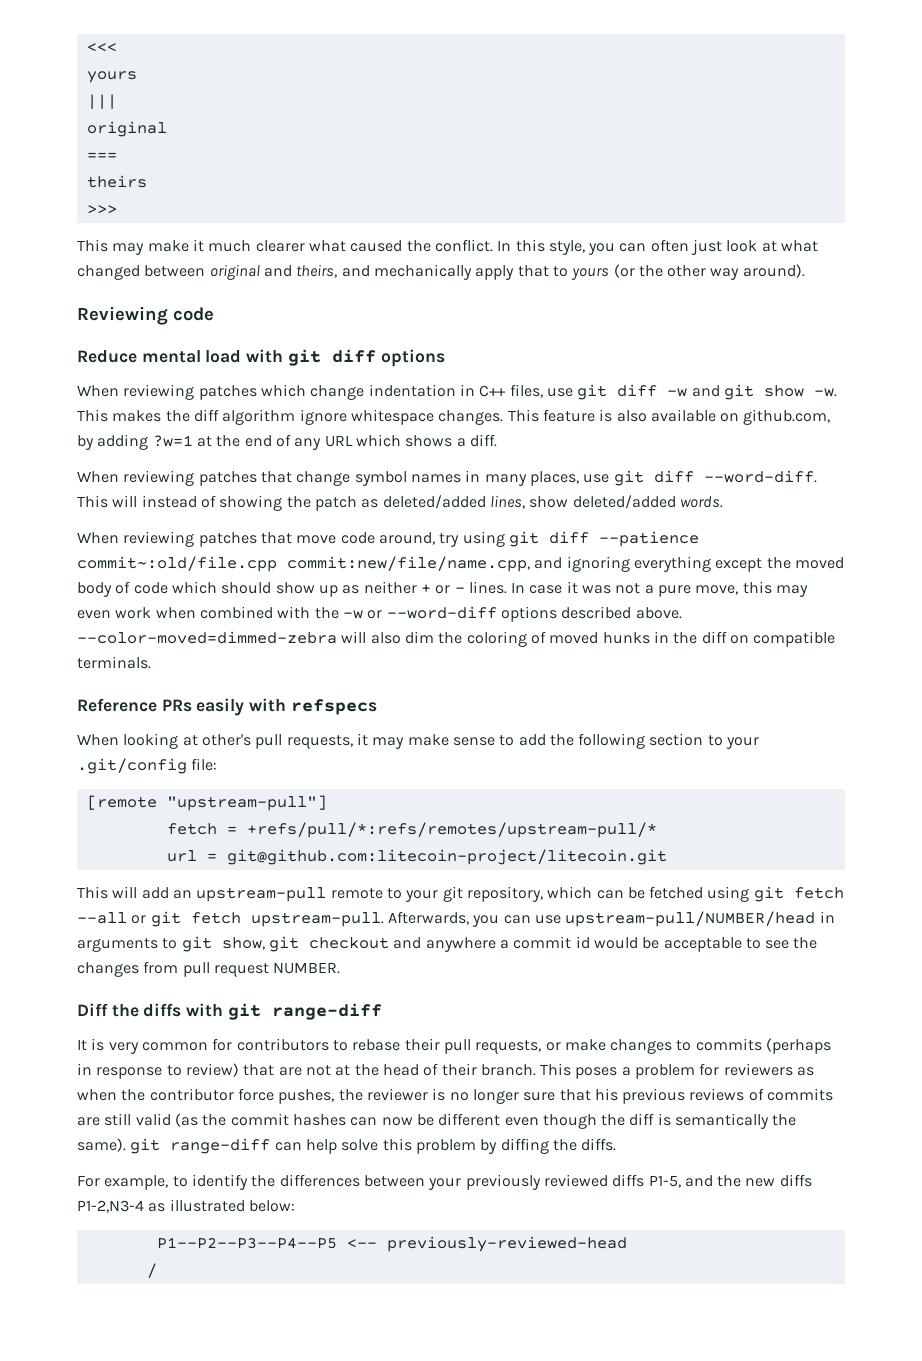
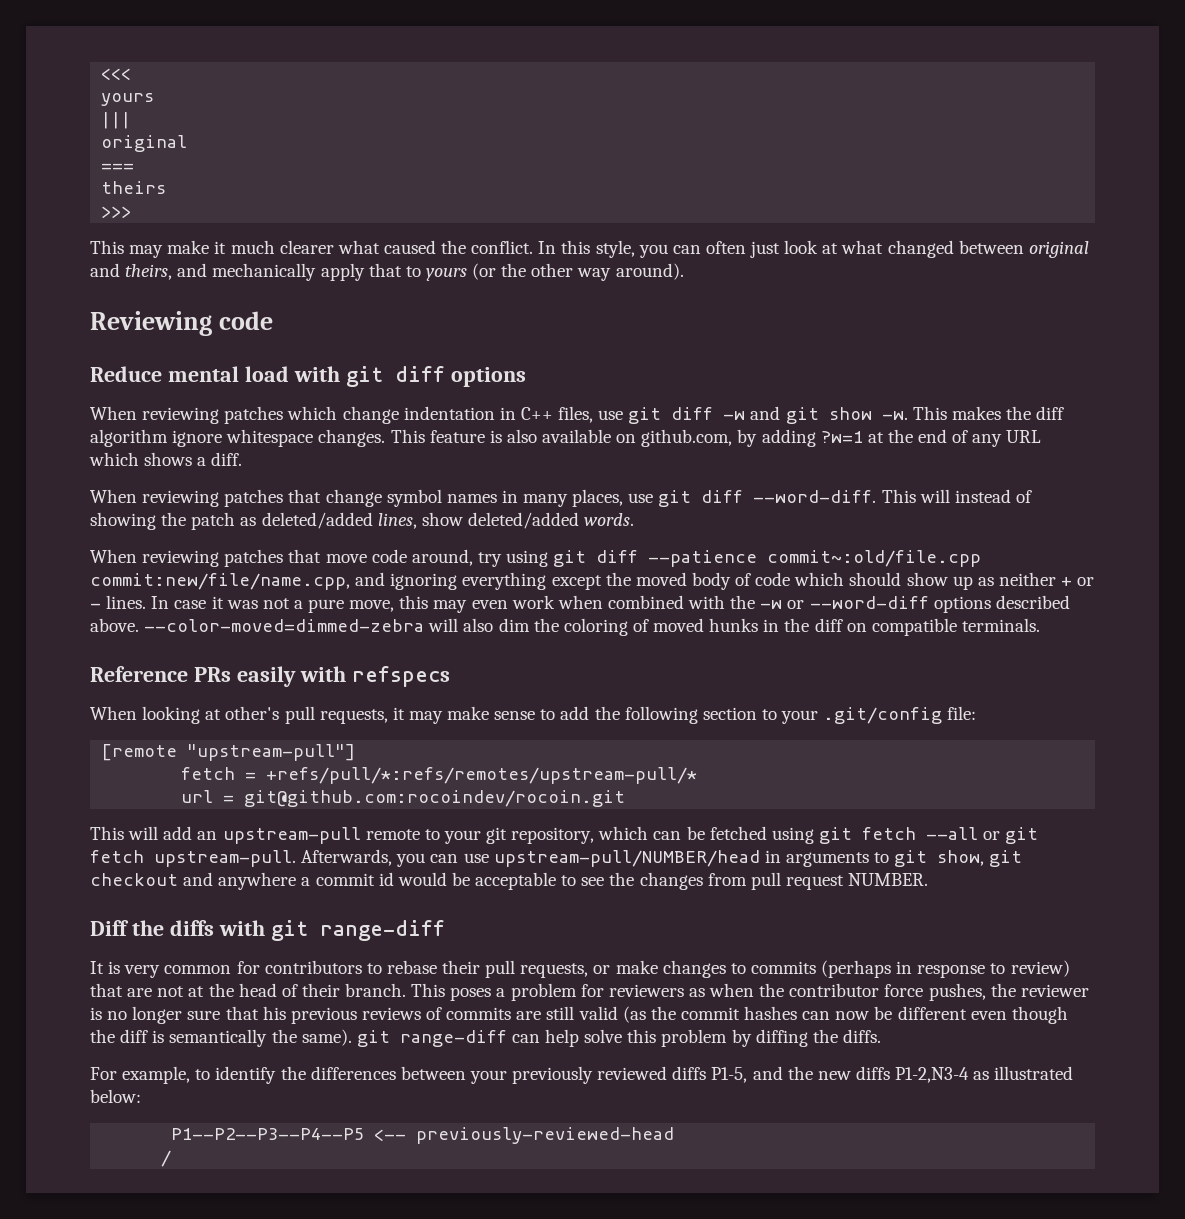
[226,849,667,865] git@github.com:litecoin-project/litecoin.git -> [244,790,626,807] git@github.com:rocoindev/rocoin.git

